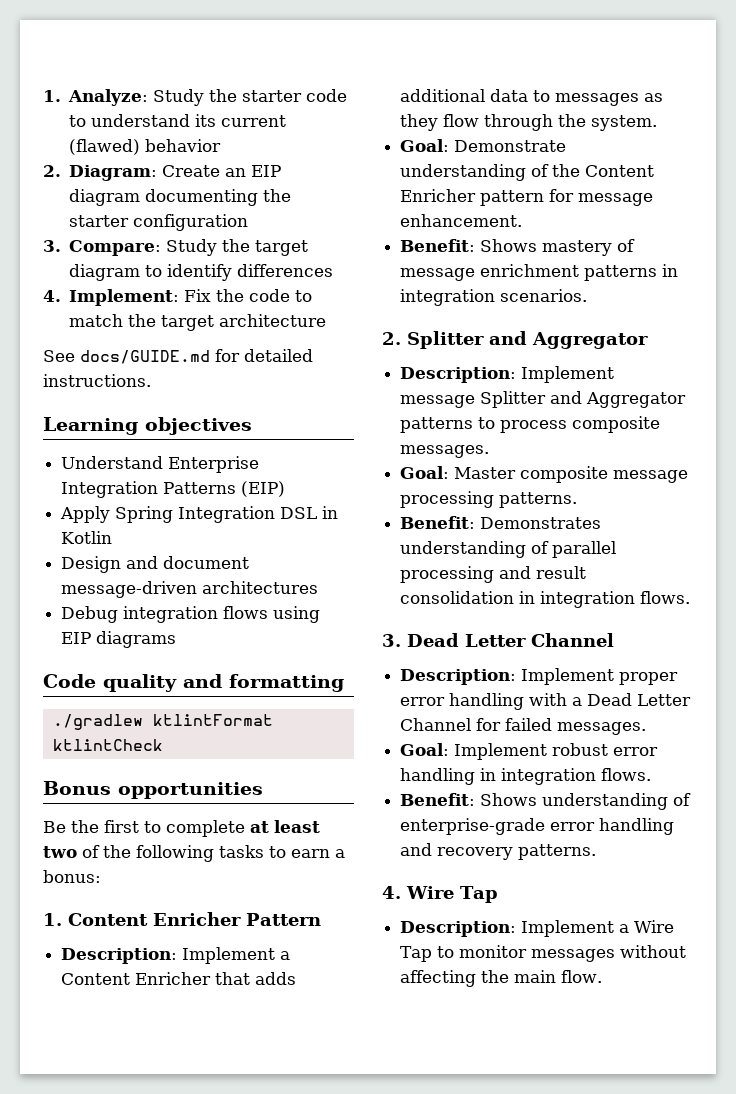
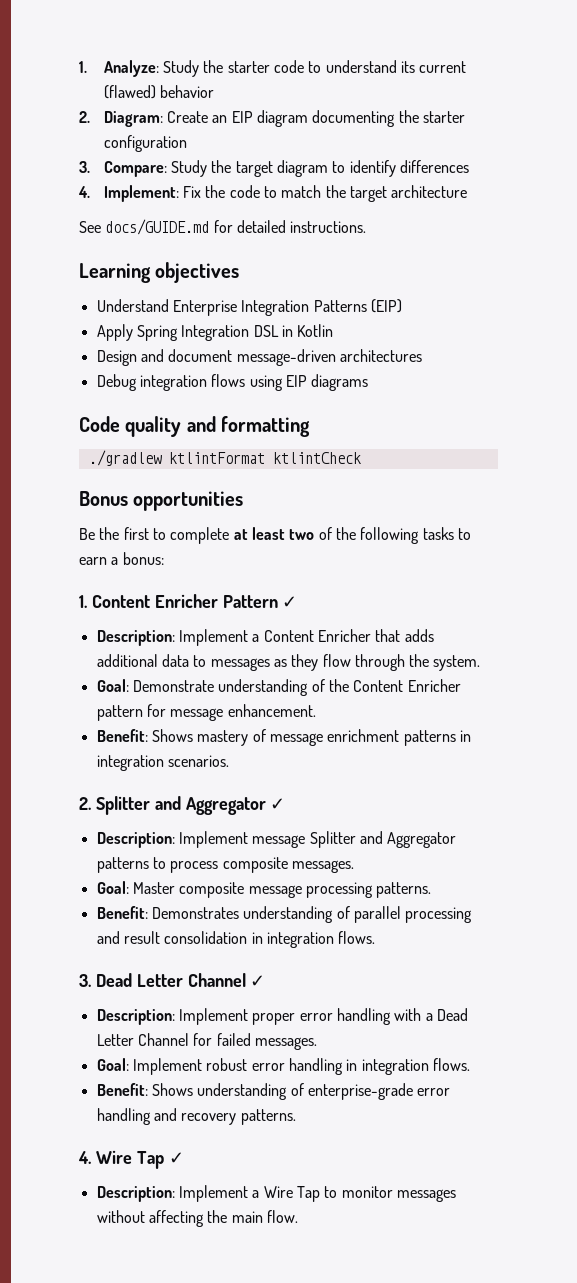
(321, 919) none -> [282,596,298,608] ✓
(648, 340) none -> [270,798,286,810] ✓
(614, 640) none -> [250,975,266,987] ✓
(498, 894) none -> [168,1152,184,1164] ✓

